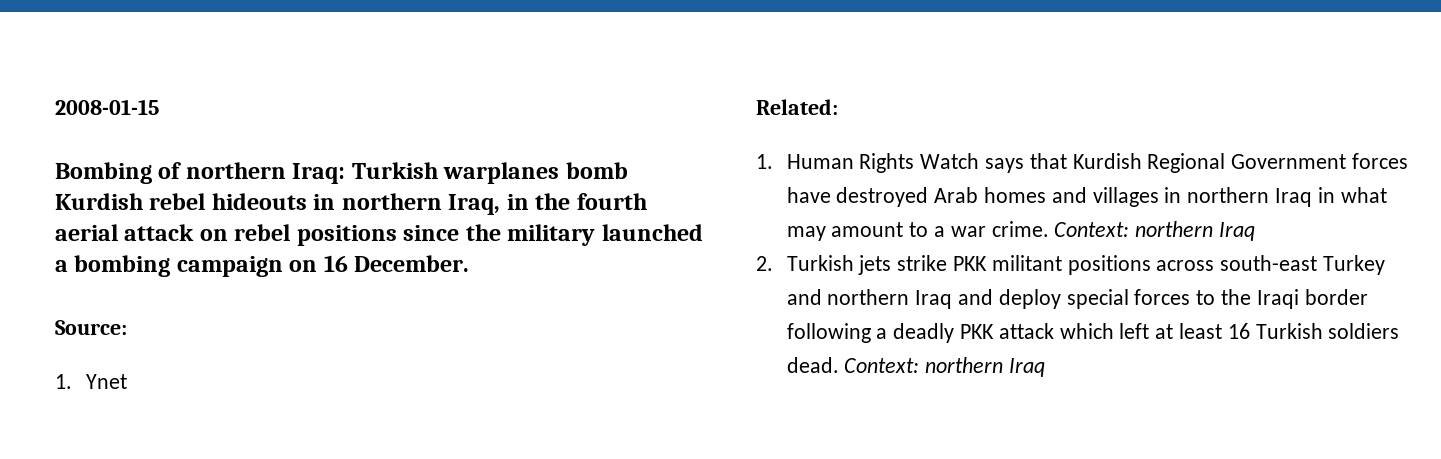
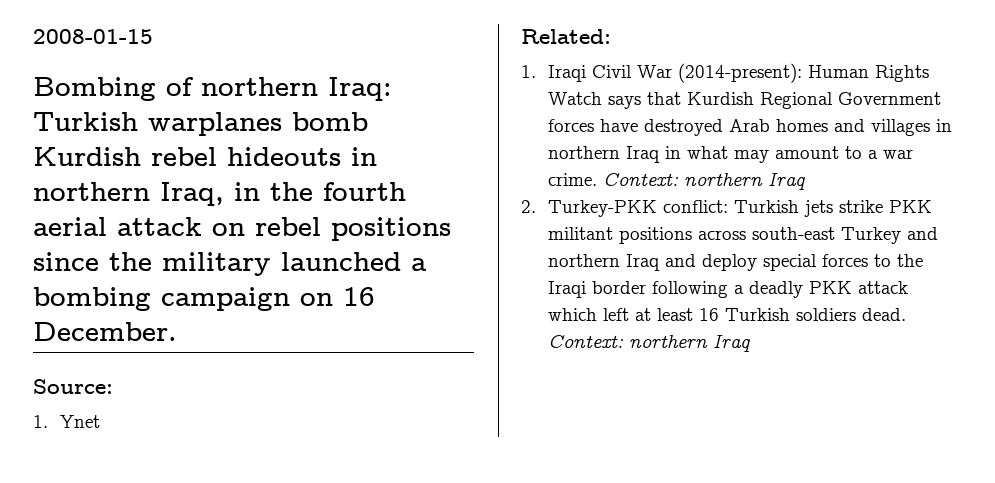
(773, 161) none -> [547,63,802,83] Iraqi Civil War (2014-present):
(773, 263) none -> [547,200,728,217] Turkey-PKK conflict:

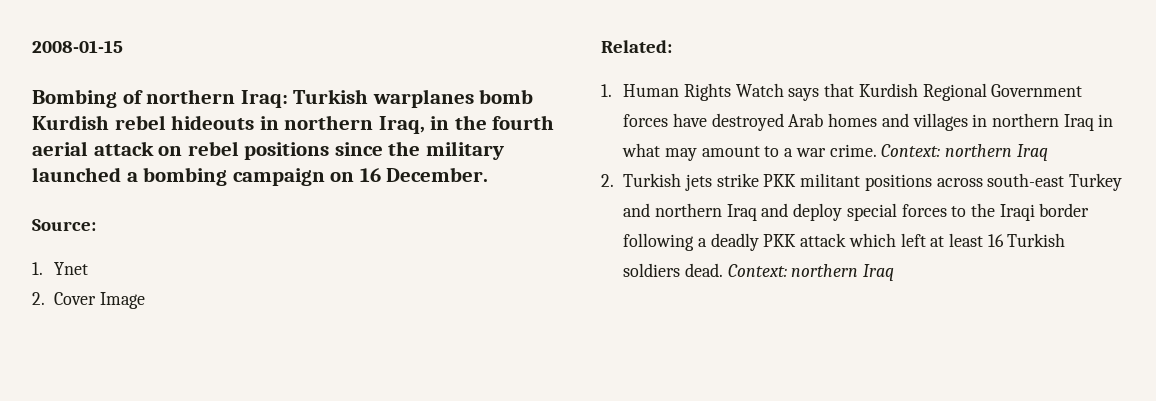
(100, 421) none -> [32,292,145,309] // 2. Cover Image
[547,63,802,83] Iraqi Civil War (2014-present): -> (612, 90) none
[547,200,728,217] Turkey-PKK conflict: -> (614, 180) none

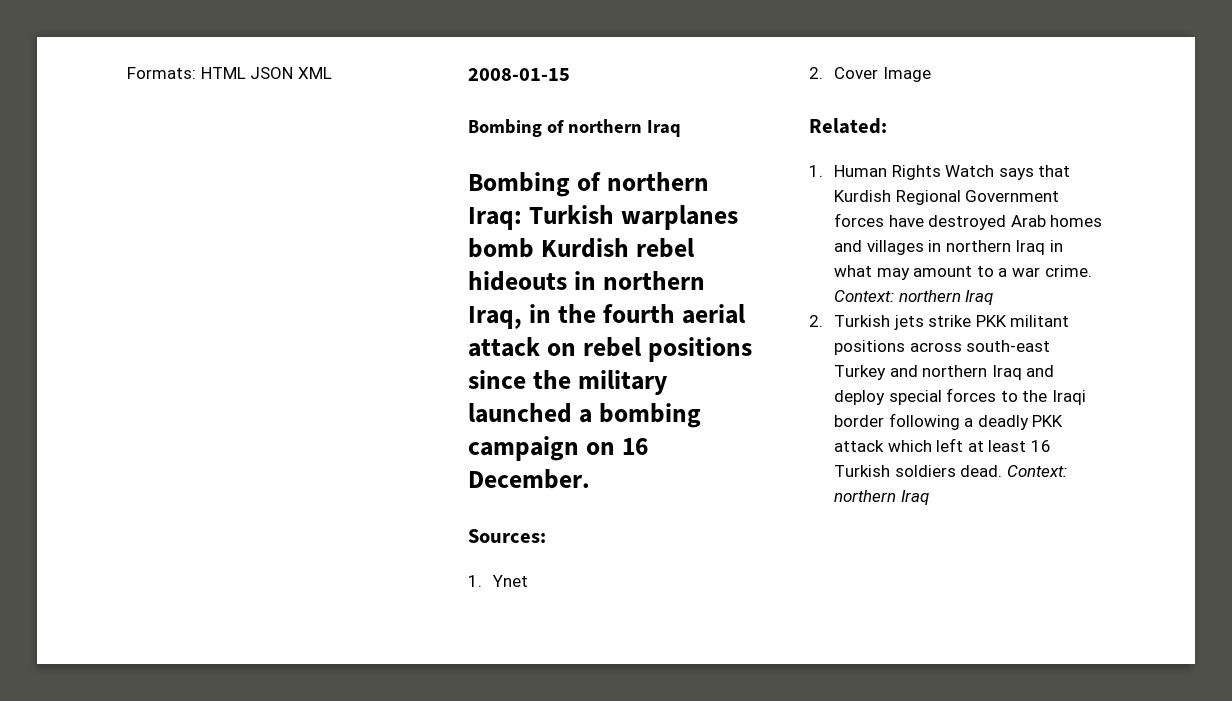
[32,40,123,53] 2008-01-15 -> [127,67,332,79] [468,68,570,81] [468,119,681,137] Formats: HTML JSON XML // 2008-01-15 // Bombing of northern Iraq
[32,219,96,231] Source: -> [468,529,546,543] Sources:

